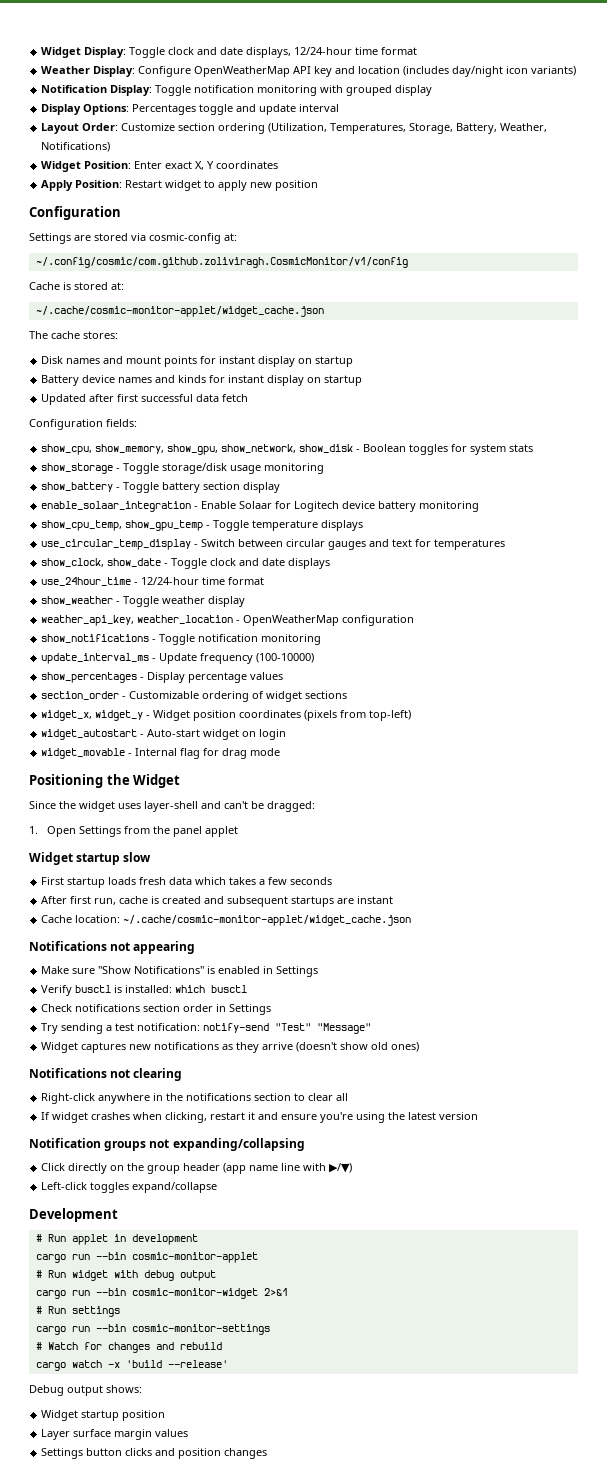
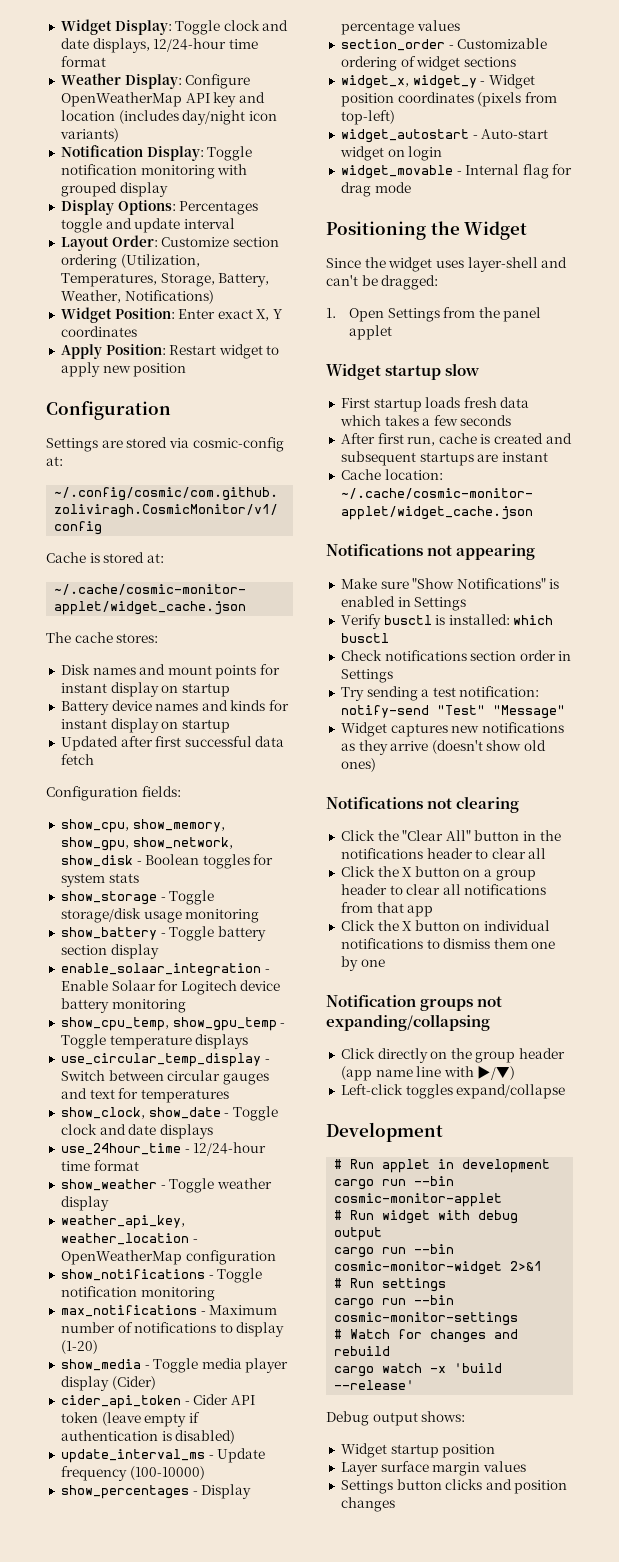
(322, 639) none -> [60,1305,278,1317] [60,1322,285,1337] [60,1340,98,1354] [60,1358,289,1373] [60,1376,156,1391] [60,1394,255,1409] [60,1412,200,1427] [60,1430,236,1444] // max_notifications - Maximum number of notifications to display (1-20) // show_media - Toggle media player display (Cider) // cider_api_token - Cider API token (leave empty if authentication is disabled)
[41,1093,151,1104] Right-click anywhere -> [340,830,520,841] Click the "Clear All" button
[254,1093,292,1101] section -> [426,848,473,859] header
[41,1112,479,1123] If widget crashes when clicking, restart it and ensure you're using the latest version -> [340,866,536,881] [340,884,547,895] [340,902,434,917] [340,920,551,931] [340,938,556,949] [340,956,385,971] Click the X button on a group header to clear all notifications from that app // Click the X button on individual notifications to dismiss them one by one

